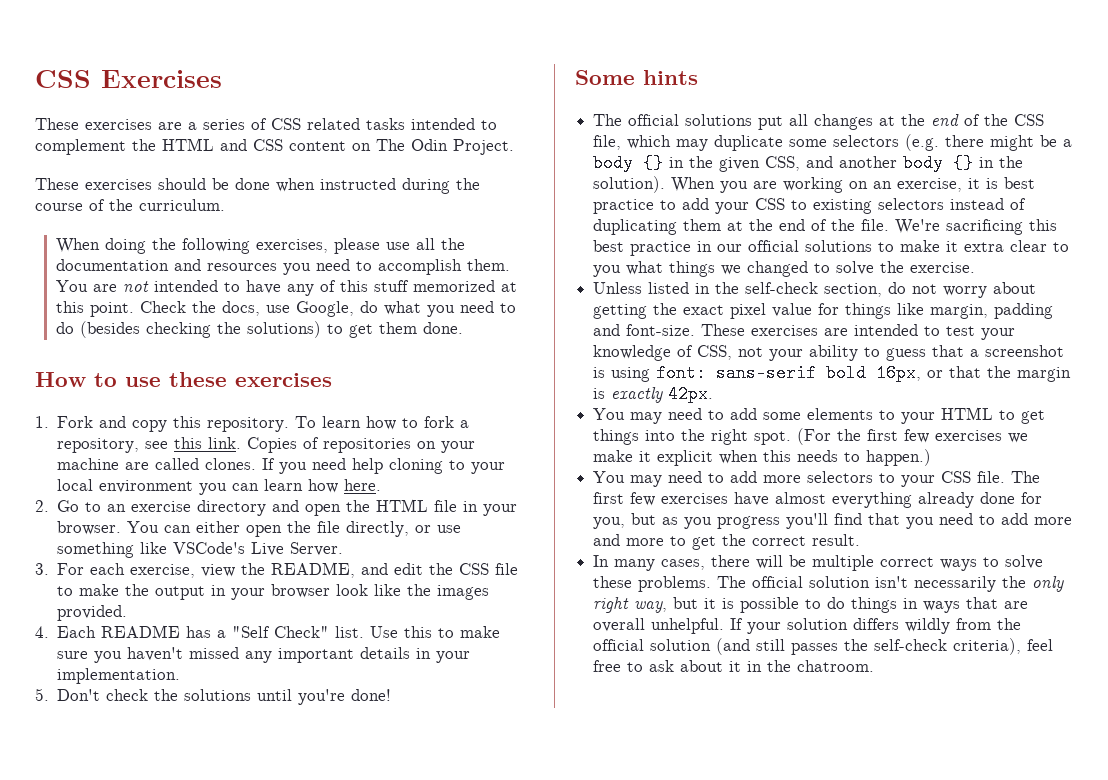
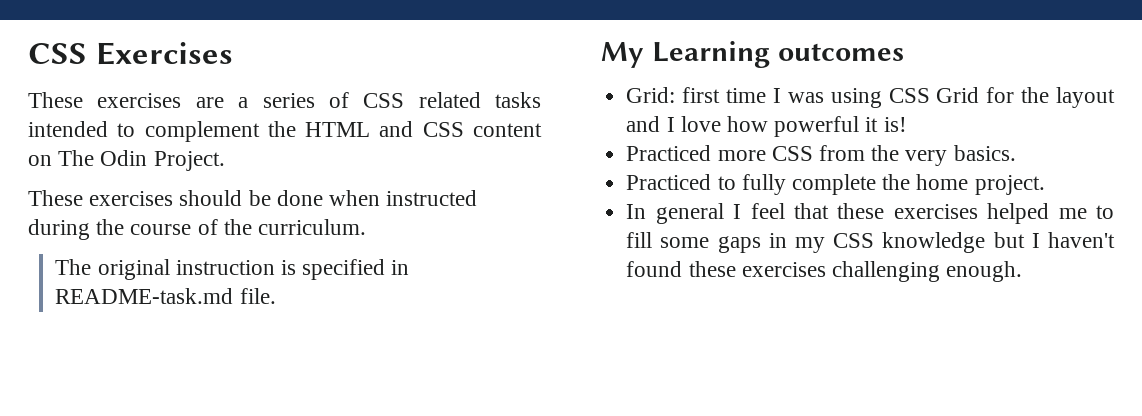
[55,238,465,254] [55,259,510,275] [55,280,517,296] [55,301,516,317] [55,321,463,338] [35,372,332,387] [35,416,470,432] [57,437,476,453] [57,458,506,474] [57,479,382,495] [35,499,518,516] [57,521,462,537] [57,542,344,558] [35,562,519,578] [57,584,490,600] [57,605,128,621] [35,625,501,638] [57,647,471,663] [57,668,181,684] [35,688,392,705] [575,70,698,85] [593,114,1045,130] [593,134,1073,151] [593,154,1024,172] [593,176,1036,193] [593,198,1027,214] [593,219,1058,235] [593,240,1070,256] [593,261,976,277] [593,282,1037,298] [593,303,1054,319] [593,324,1016,340] [593,345,1065,361] [593,364,1072,382] [593,385,714,403] [593,407,1046,424] [593,428,1029,445] [593,449,932,466] [593,471,1041,487] [593,492,1043,508] [593,513,1073,529] [593,534,861,550] [593,555,1044,571] [593,576,1065,592] [593,597,1029,613] [593,618,1022,634] [593,638,1054,655] [593,660,875,672] When doing the following exercises, please use all the documentation and resources you need to accomplish them. You are not intended to have any of this stuff memorized at this point. Check the docs, use Google, do what you need to do (besides checking the solutions) to get them done. // How to use these exercises // 1. Fork and copy this repository. To learn how to fork a repository, see this link. Copies of repositories on your machine are called clones. If you need help cloning to your local environment you can learn how here. // 2. Go to an exercise directory and open the HTML file in your browser. You can either open the file directly, or use something like VSCode's Live Server. // 3. For each exercise, view the README, and edit the CSS file to make the output in your browser look like the images provided. // 4. Each README has a "Self Check" list. Use this to make sure you haven't missed any important details in your implementation. // 5. Don't check the solutions until you're done! // Some hints // The official solutions put all changes at the end of the CSS file, which may duplicate some selectors (e.g. there might be a body {} in the given CSS, and another body {} in the solution). When you are working on an exercise, it is best practice to add your CSS to existing selectors instead of duplicating them at the end of the file. We're sacrificing this best practice in our official solutions to make it extra clear to you what things we changed to solve the exercise. // Unless listed in the self-check section, do not worry about getting the exact pixel value for things like margin, padding and font-size. These exercises are intended to test your knowledge of CSS, not your ability to guess that a screenshot is using font: sans-serif bold 16px, or that the margin is exactly 42px. // You may need to add some elements to your HTML to get things into the right spot. (For the first few exercises we make it explicit when this needs to happen.) // You may need to add more selectors to your CSS file. The first few exercises have almost everything already done for you, but as you progress you'll find that you need to add more and more to get the correct result. // In many cases, there will be multiple correct ways to solve these problems. The official solution isn't necessarily the only right way, but it is possible to do things in ways that are overall unhelpful. If your solution differs wildly from the official solution (and still passes the self-check criteria), feel free to ask about it in the chatroom. -> [55,259,410,280] [55,288,276,304] [601,41,904,68] [626,87,1115,108] [626,116,907,137] [626,145,1016,166] [626,174,1045,195] [626,203,1114,224] [626,232,1115,253] [626,261,1023,282] The original instruction is specified in README-task.md file. // My Learning outcomes // Grid: first time I was using CSS Grid for the layout and I love how powerful it is! // Practiced more CSS from the very basics. // Practiced to fully complete the home project. // In general I feel that these exercises helped me to fill some gaps in my CSS knowledge but I haven't found these exercises challenging enough.

